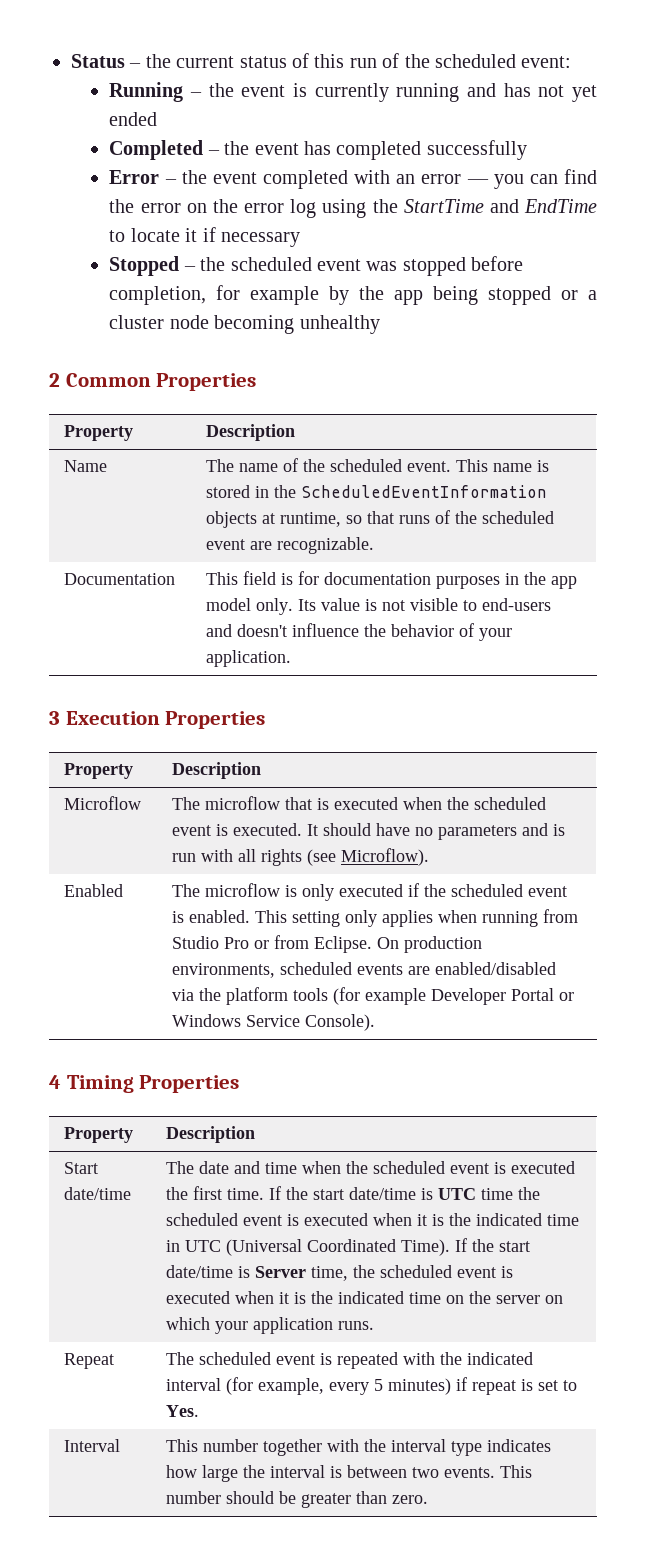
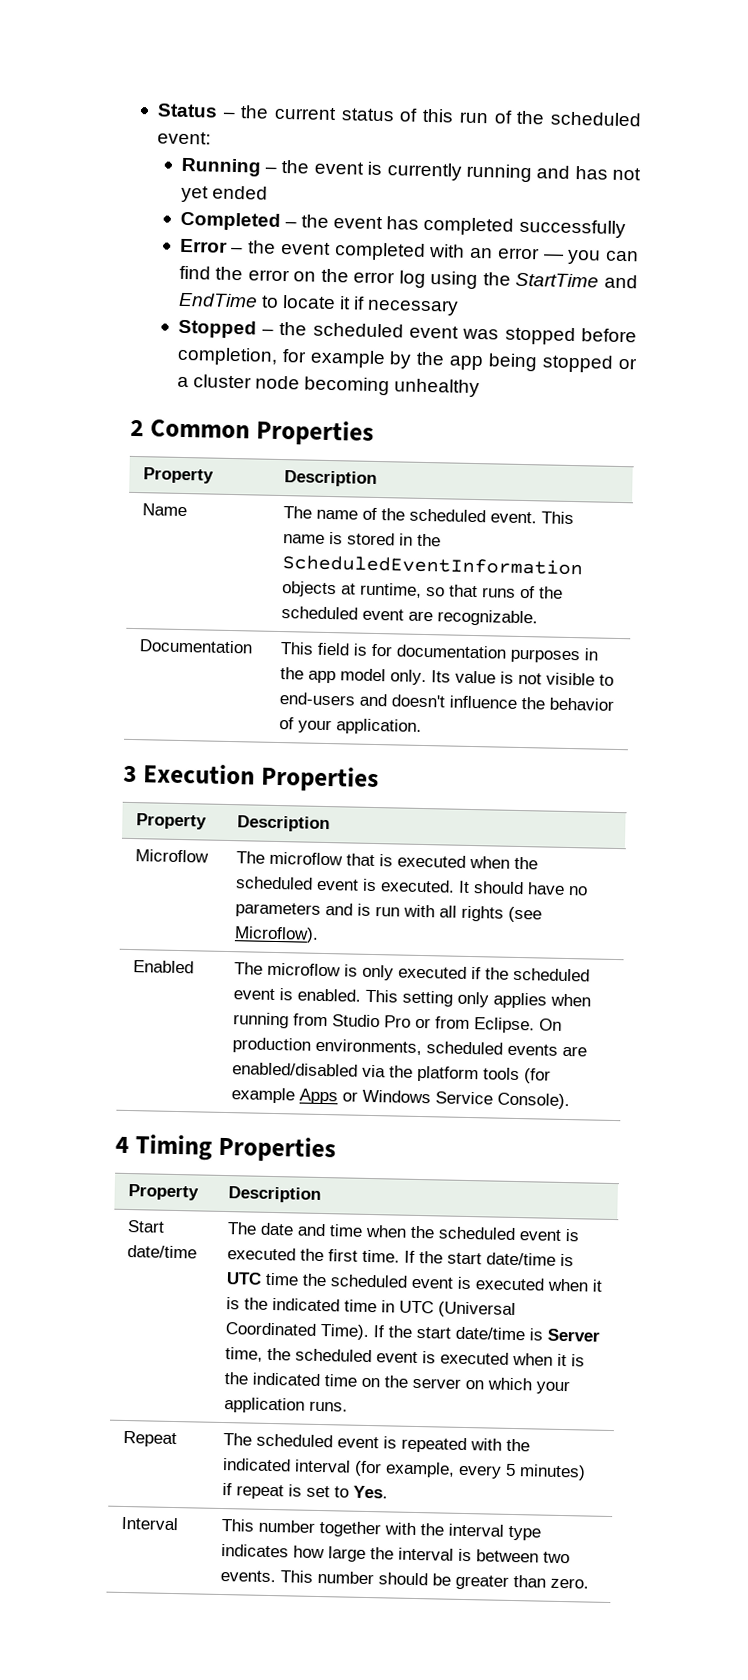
[431,988,555,1005] Developer Portal -> [299,1088,339,1105] Apps

